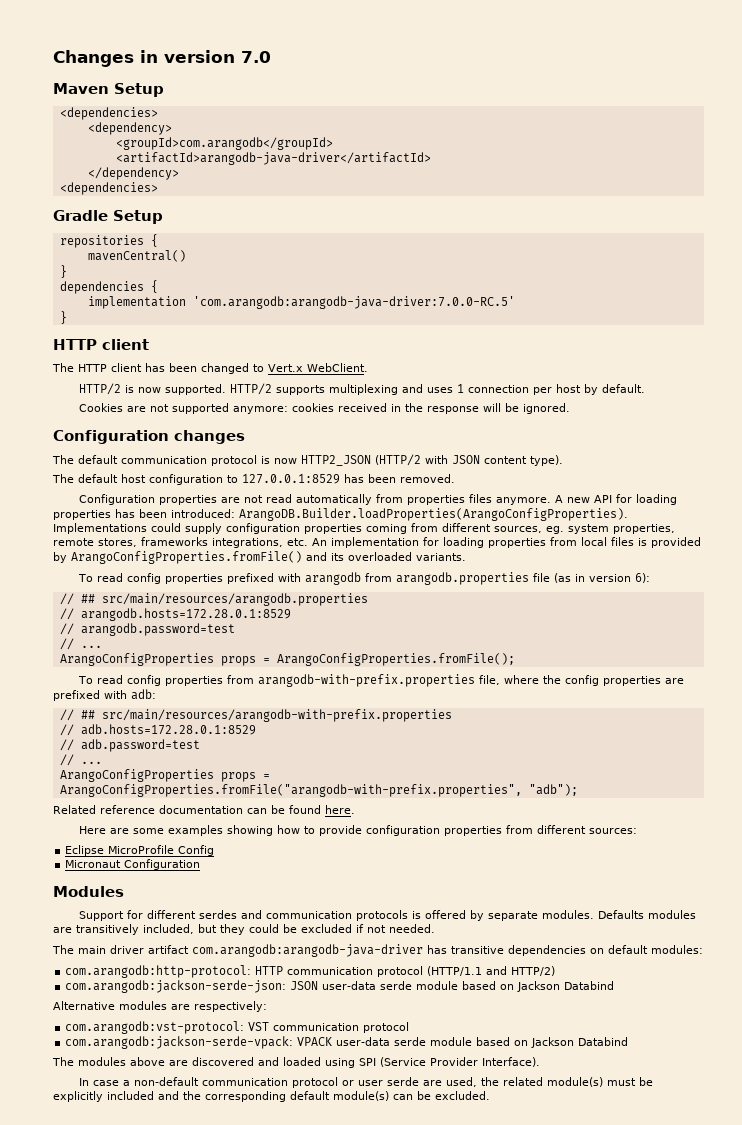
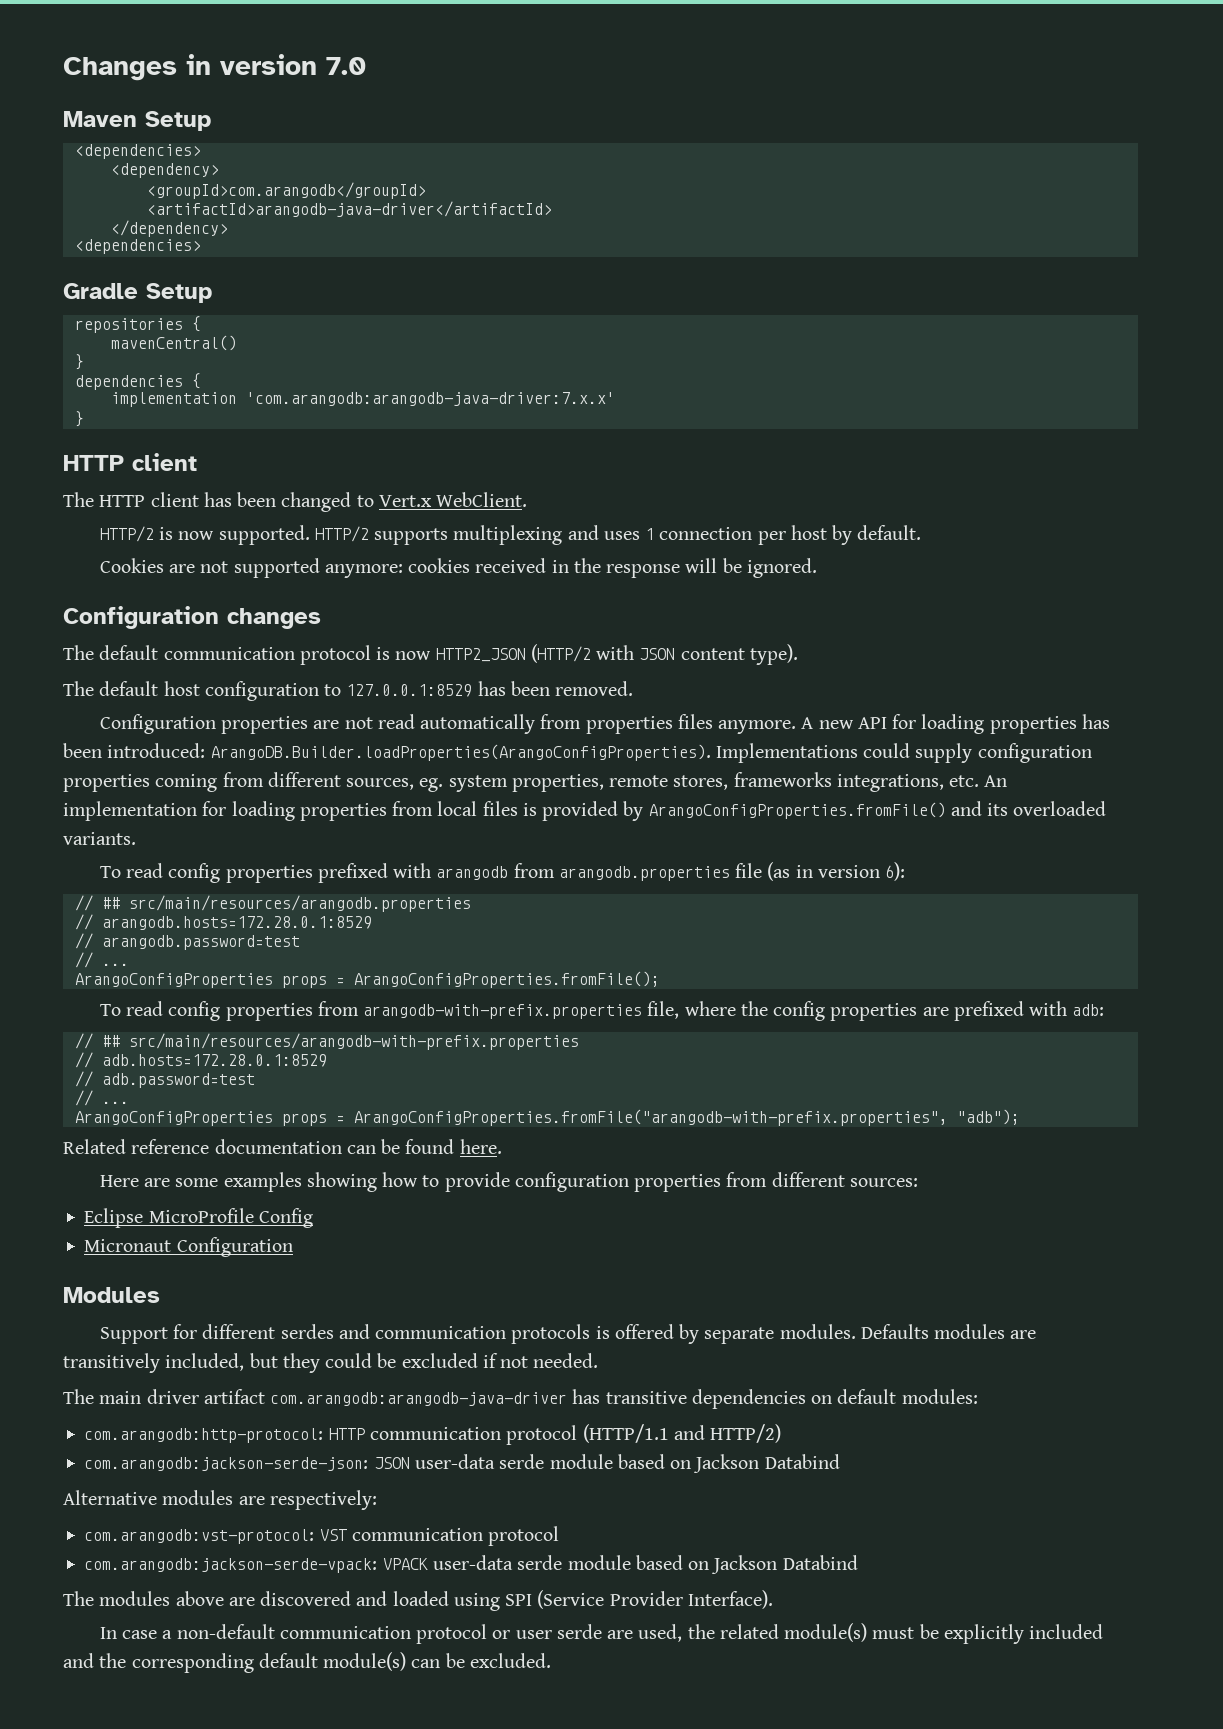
[192,296,515,309] 'com.arangodb:arangodb-java-driver:7.0.0-RC.5' -> [245,392,615,406] 'com.arangodb:arangodb-java-driver:7.x.x'

